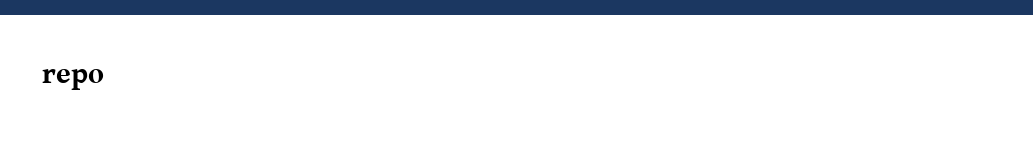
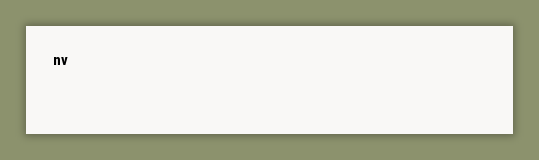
[42,69,104,90] repo -> [53,57,68,65] nv

